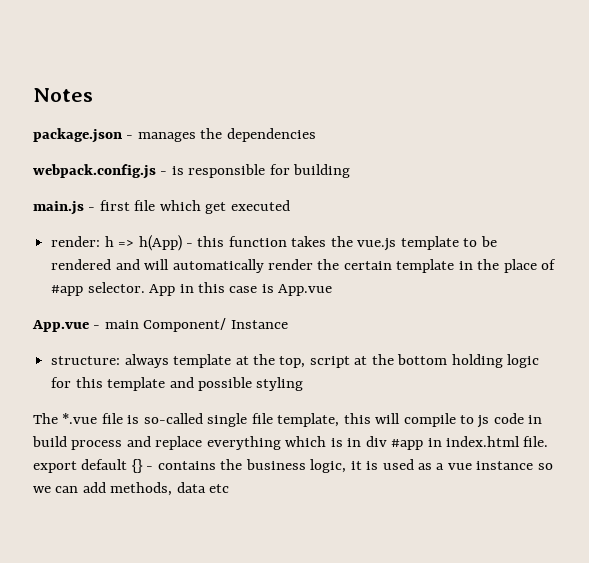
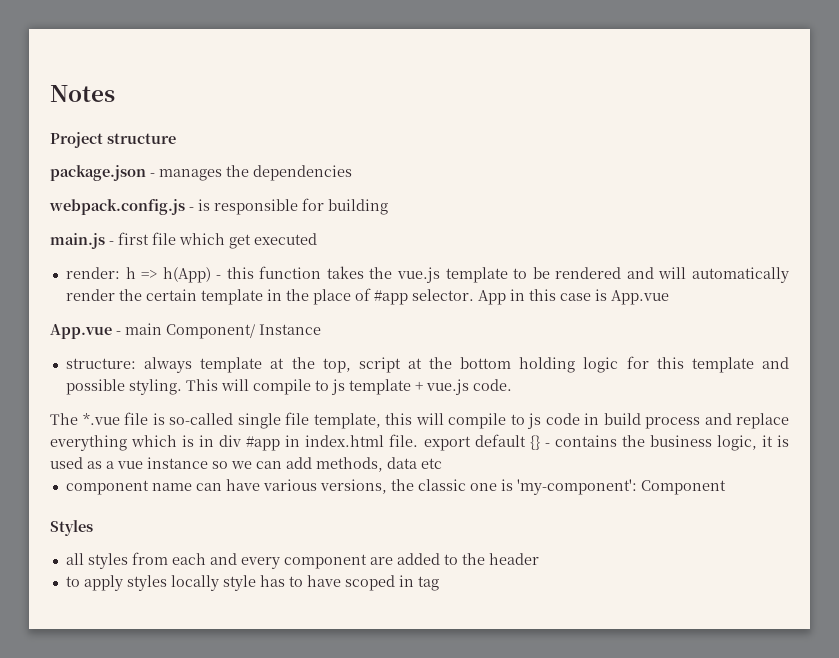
(93, 95) none -> [50,132,176,148] // Project structure
[256,377,304,391] styling -> [128,379,512,395] styling. This will compile to js template + vue.js code.
(230, 488) none -> [65,479,726,495] [50,520,93,536] [65,552,539,569] [65,575,439,591] // component name can have various versions, the classic one is 'my-component': Component // Styles // all styles from each and every component are added to the header // to apply styles locally style has to have scoped in tag

